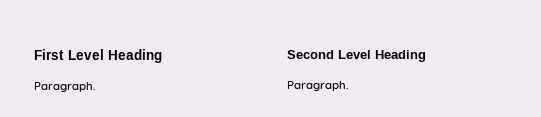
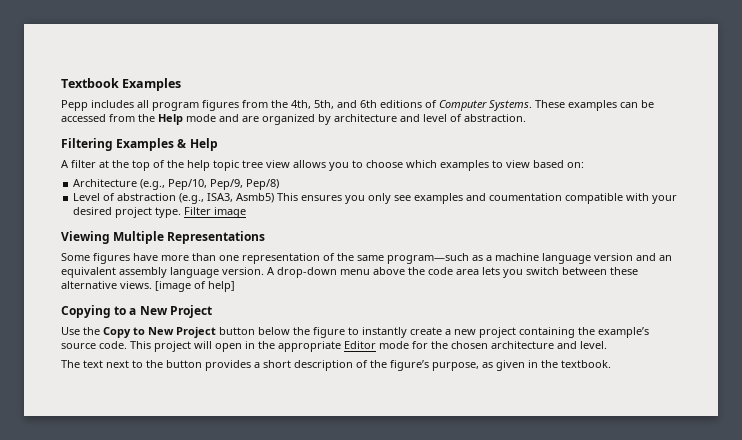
[34,49,162,63] [34,82,96,92] [287,50,426,62] [287,81,349,91] First Level Heading // Paragraph. // Second Level Heading // Paragraph. -> [61,78,182,91] [61,100,654,111] [61,114,526,125] [61,138,218,151] [61,160,584,171] [73,179,280,190] [73,193,678,204] [73,207,247,218] [61,231,266,244] [61,253,672,264] [61,267,638,278] [61,281,235,292] [61,305,212,318] [61,327,649,338] [61,341,607,352] [61,360,611,371] Textbook Examples // Pepp includes all program figures from the 4th, 5th, and 6th editions of Computer Systems. These examples can be accessed from the Help mode and are organized by architecture and level of abstraction. // Filtering Examples & Help // A filter at the top of the help topic tree view allows you to choose which examples to view based on: // Architecture (e.g., Pep/10, Pep/9, Pep/8) // Level of abstraction (e.g., ISA3, Asmb5) This ensures you only see examples and coumentation compatible with your desired project type. Filter image // Viewing Multiple Representations // Some figures have more than one representation of the same program—such as a machine language version and an equivalent assembly language version. A drop-down menu above the code area lets you switch between these alternative views. [image of help] // Copying to a New Project // Use the Copy to New Project button below the figure to instantly create a new project containing the example’s source code. This project will open in the appropriate Editor mode for the chosen architecture and level. // The text next to the button provides a short description of the figure’s purpose, as given in the textbook.

